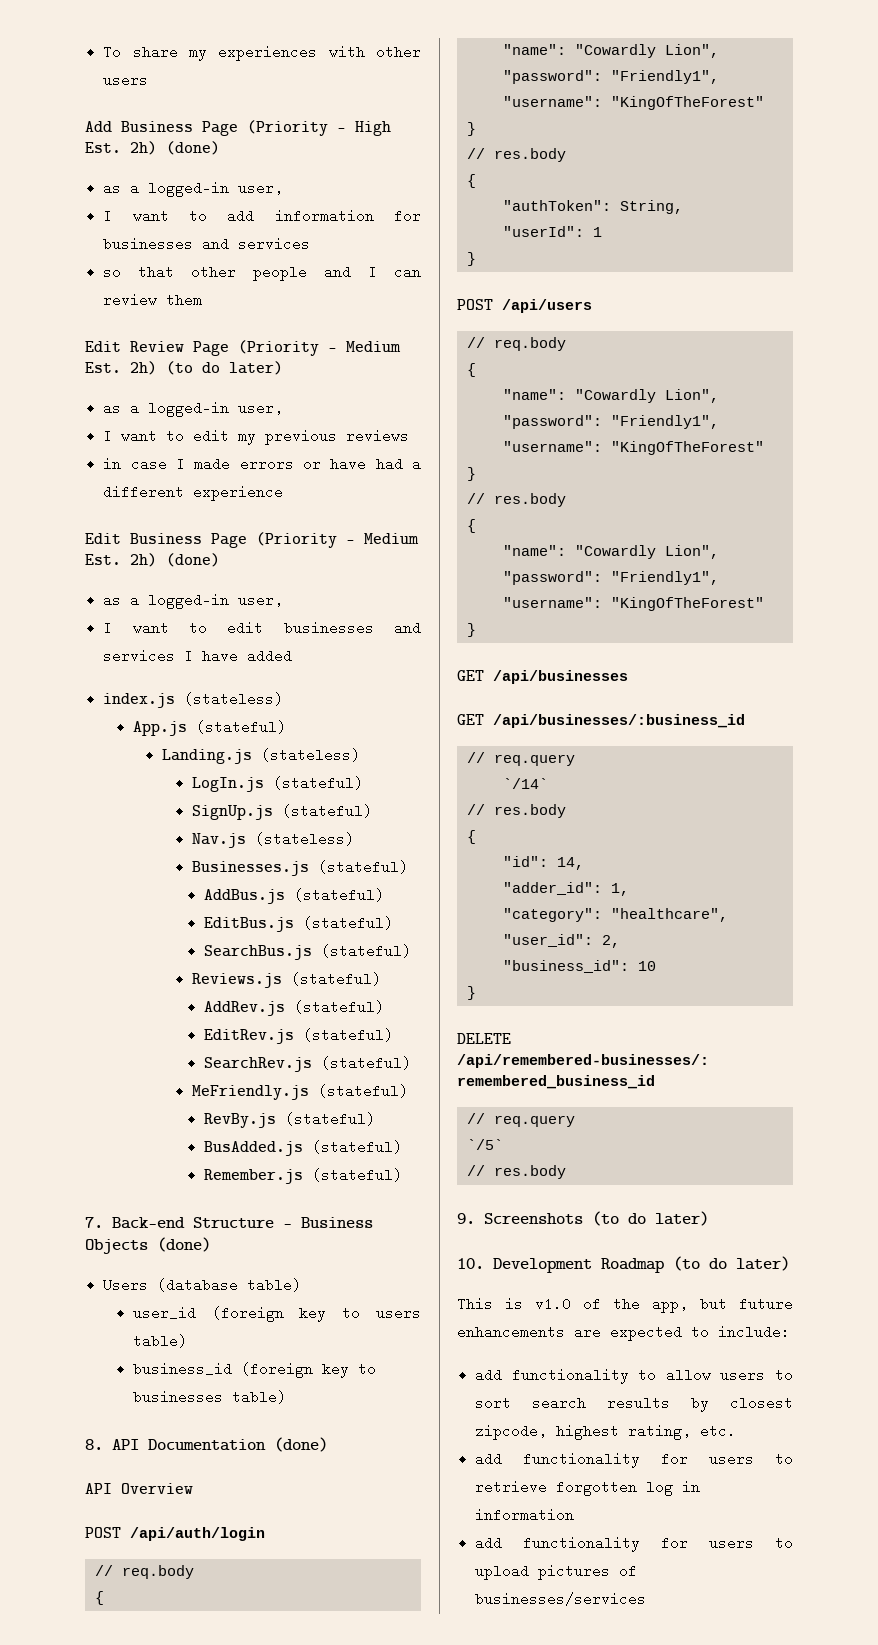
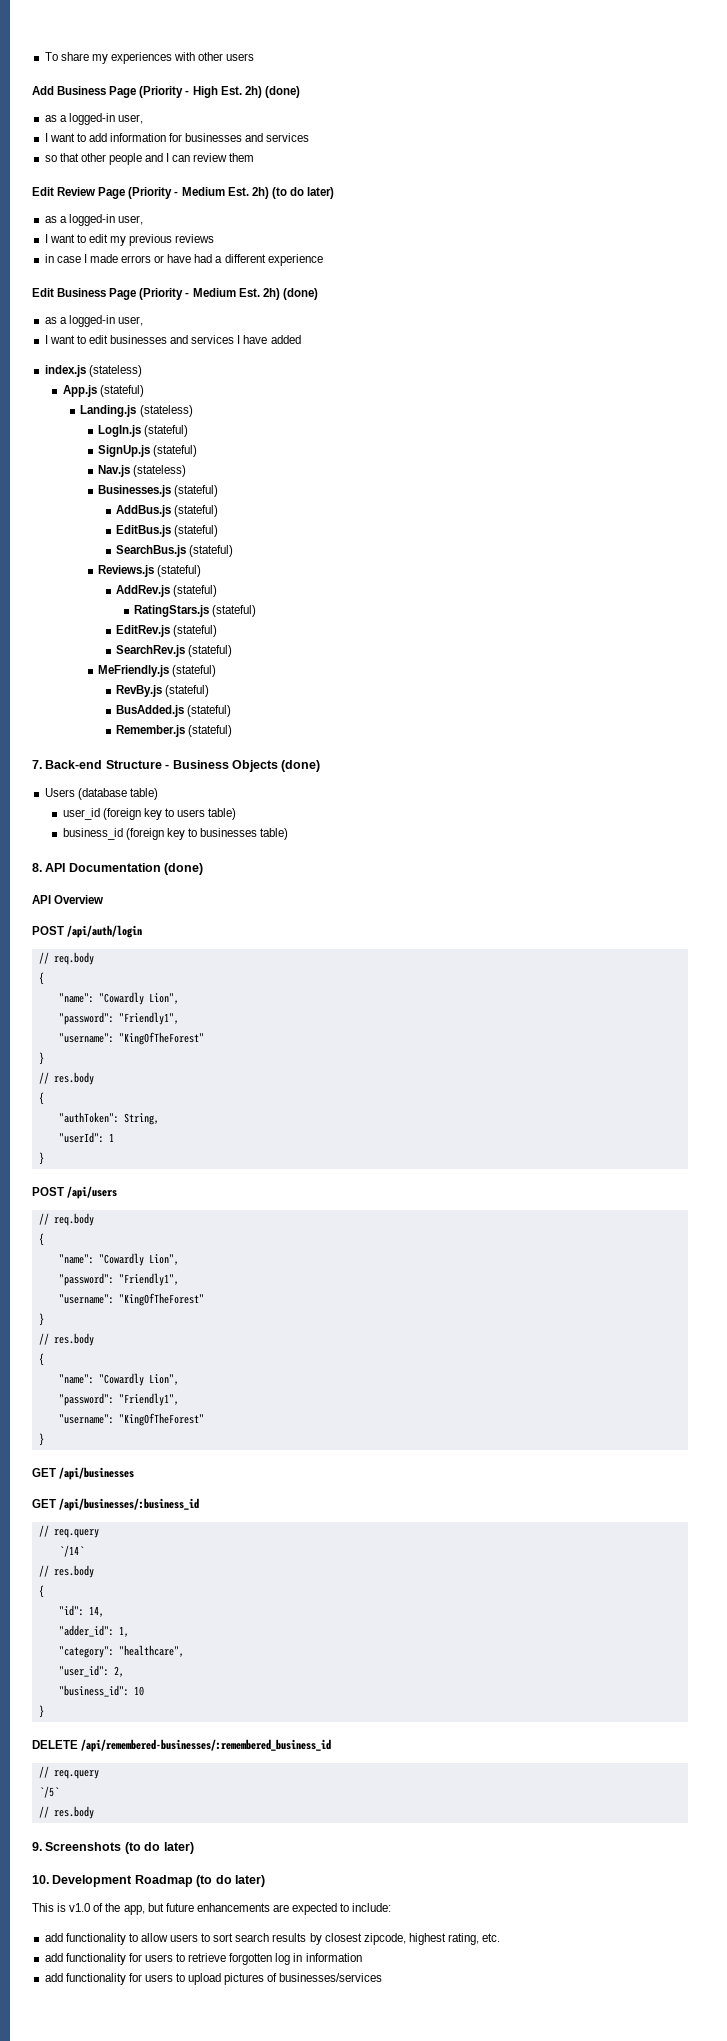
(384, 1007) none -> [134,605,257,617] // RatingStars.js (stateful)

